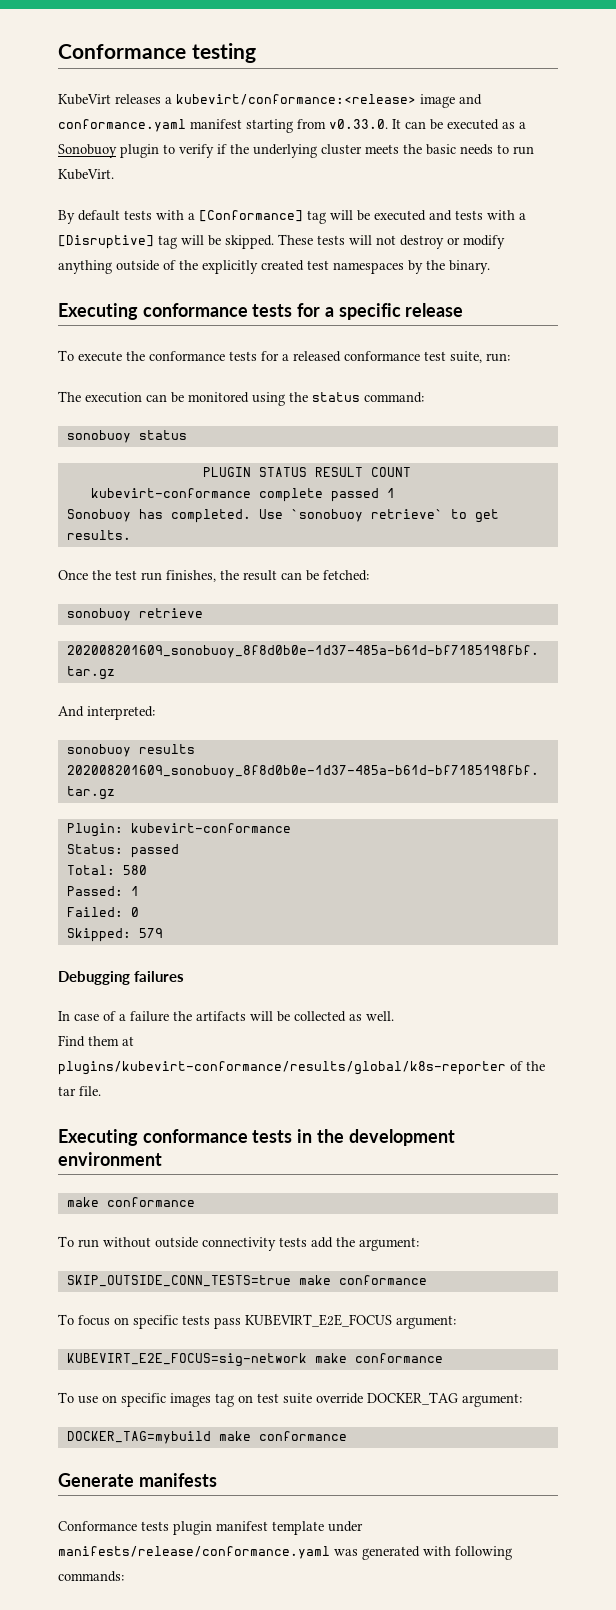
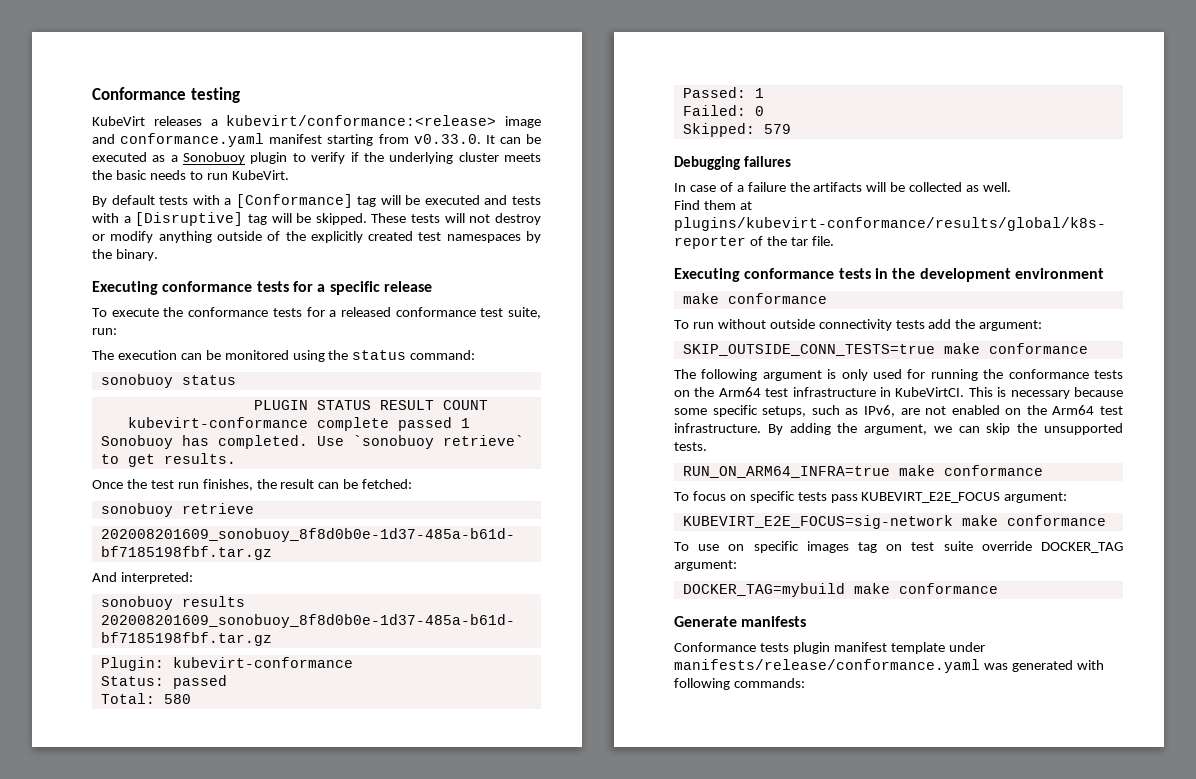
(427, 1280) none -> [674,369,1123,381] [674,387,1123,399] [674,405,1123,417] [674,423,1123,435] [674,442,707,451] [682,465,1043,478] // The following argument is only used for running the conformance tests on the Arm64 test infrastructure in KubeVirtCI. This is necessary because some specific setups, such as IPv6, are not enabled on the Arm64 test infrastructure. By adding the argument, we can skip the unsupported tests. // RUN_ON_ARM64_INFRA=true make conformance

